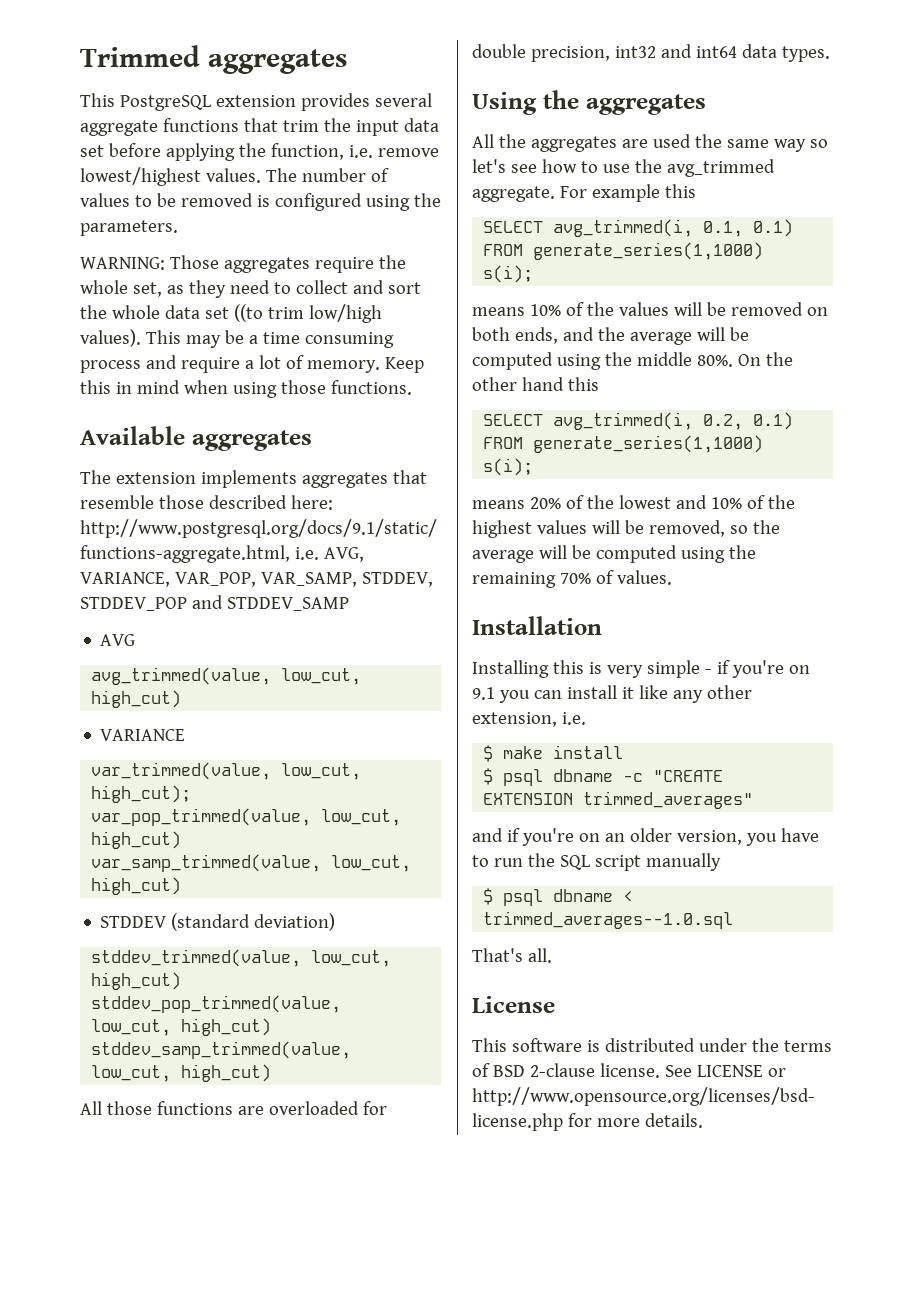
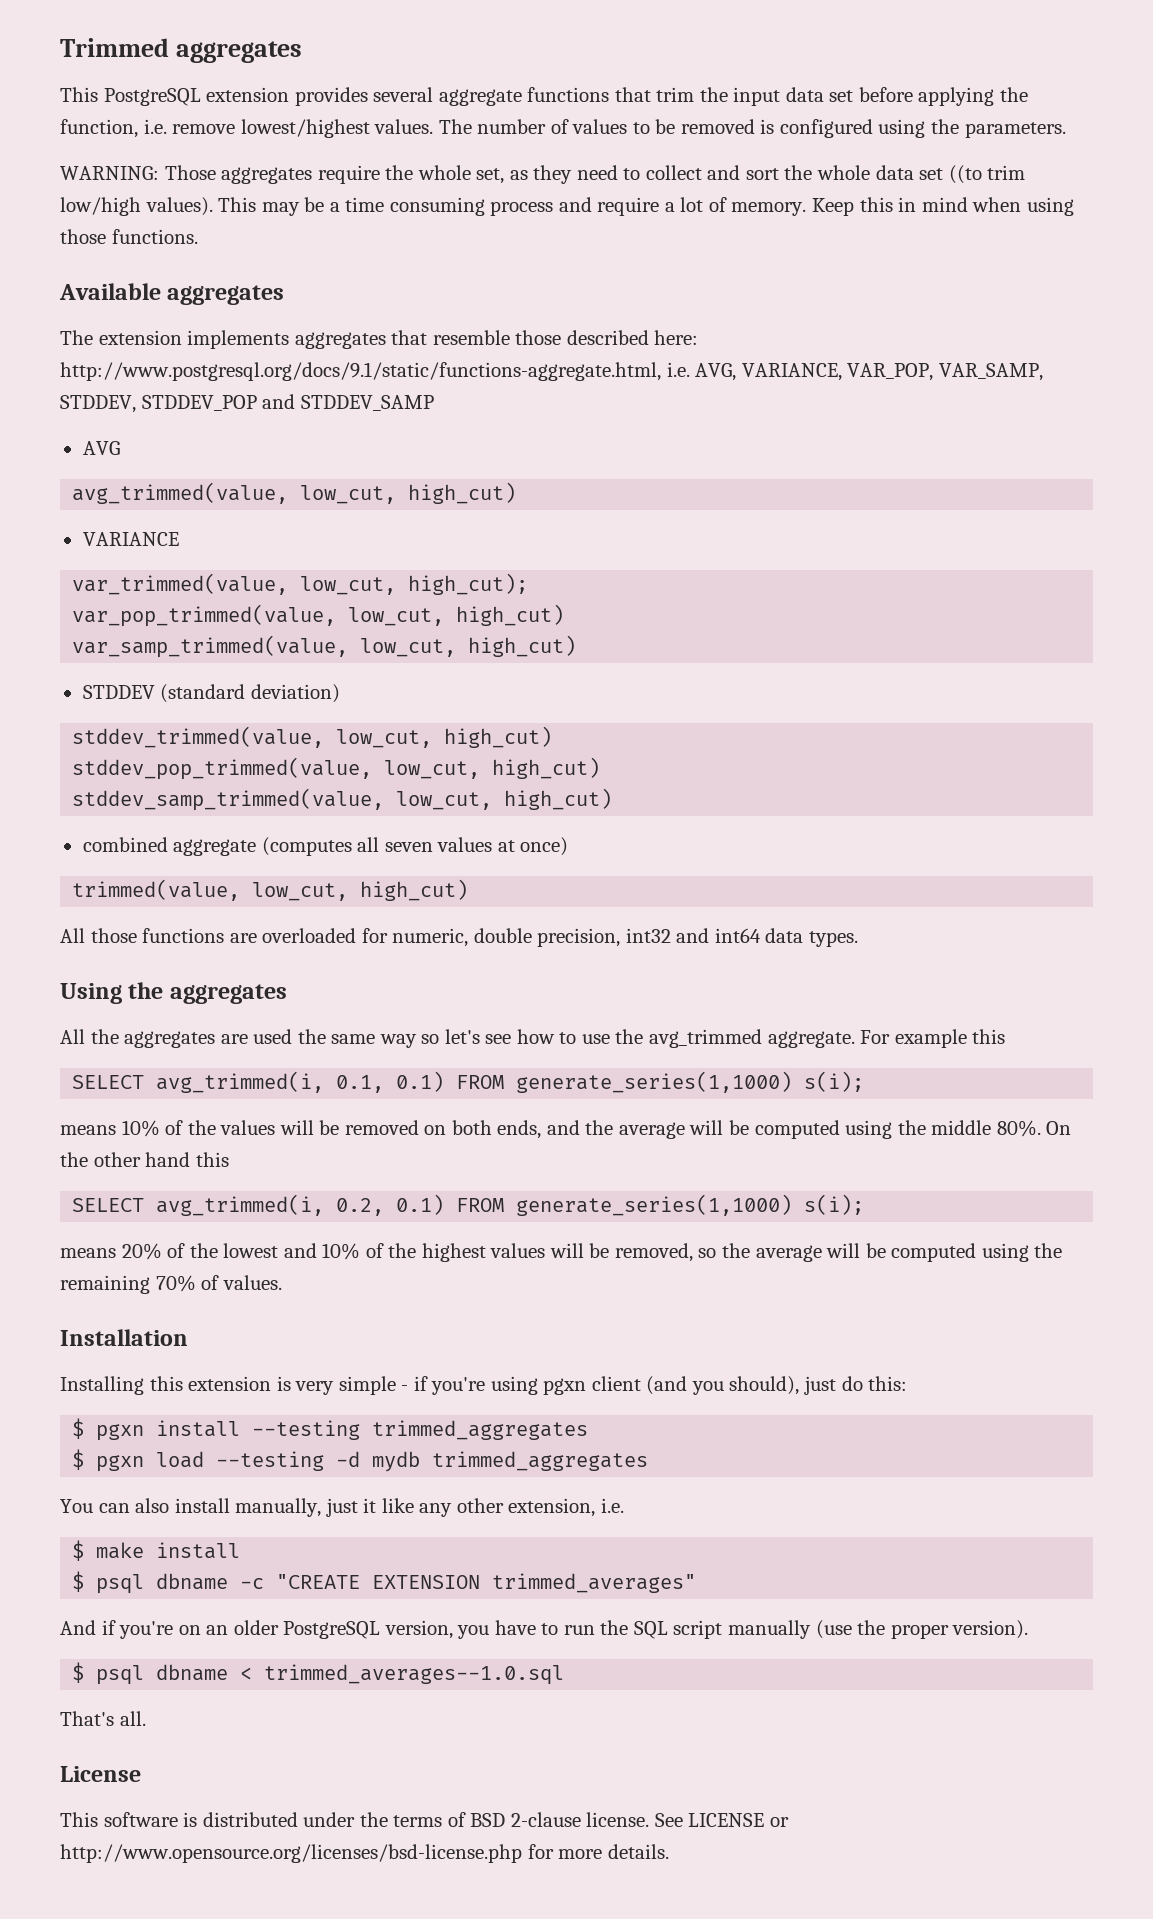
(272, 1073) none -> [82,837,569,856] [72,879,469,901] // combined aggregate (computes all seven values at once) // trimmed(value, low_cut, high_cut)
(387, 1108) none -> [392,928,469,947] numeric,
(584, 667) none -> [188,1376,272,1391] extension
[788,665,810,674] [472,685,617,703] on 9.1 you can install -> [490,1376,908,1395] [72,1418,589,1441] [72,1449,649,1472] [60,1498,358,1517] using pgxn client (and you should), just do this: // $ pgxn install --testing trimmed_aggregates // $ pgxn load --testing -d mydb trimmed_aggregates // You can also install manually, just
[472,828,503,842] and -> [60,1620,96,1635] And
(672, 835) none -> [283,1621,381,1639] PostgreSQL
(721, 862) none -> [815,1620,1029,1639] (use the proper version).

